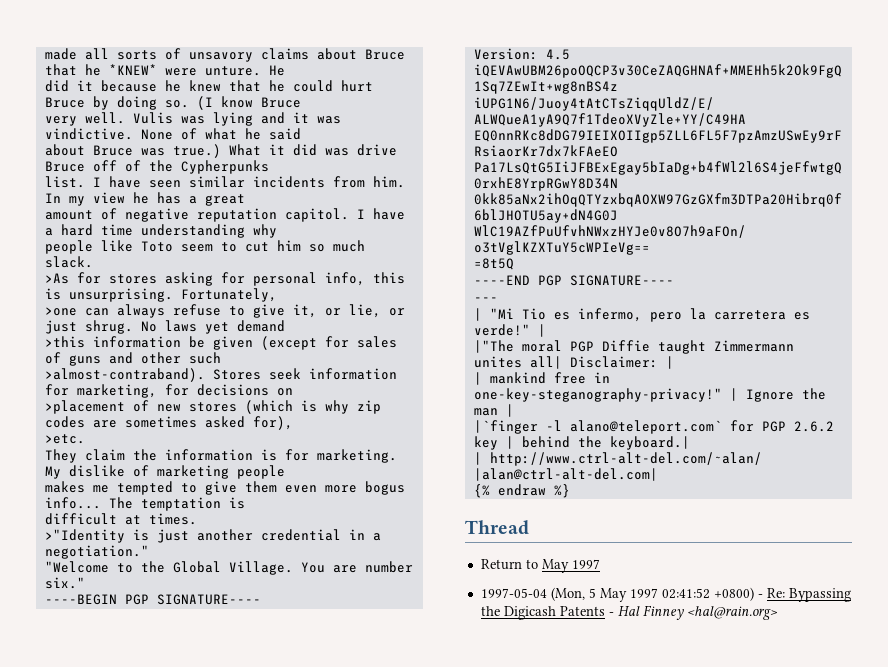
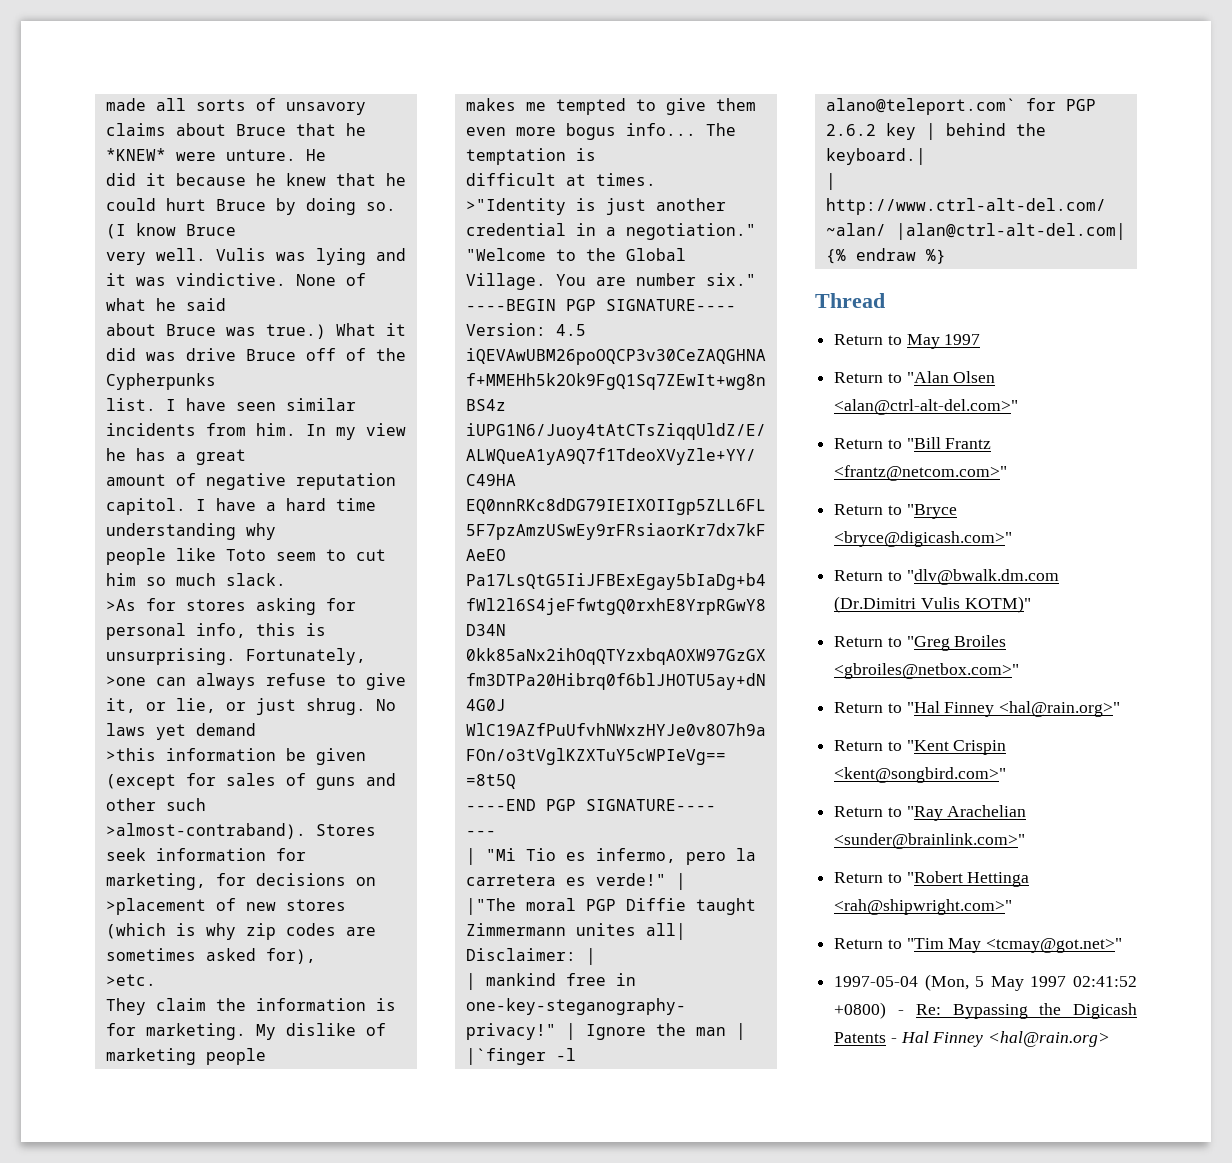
(600, 564) none -> [834,371,996,383] [834,399,1019,415] [834,437,992,449] [834,465,1008,481] [834,504,957,519] [834,531,1013,547] [834,569,1059,585] [834,596,1031,613] [834,635,1007,651] [834,663,1020,679] [834,701,1121,717] [834,740,1007,755] [834,767,1007,783] [834,805,1027,821] [834,833,1026,849] [834,871,1030,887] [834,899,1013,915] [834,938,1123,953] // Return to "Alan Olsen <alan@ctrl-alt-del.com>" // Return to "Bill Frantz <frantz@netcom.com>" // Return to "Bryce <bryce@digicash.com>" // Return to "dlv@bwalk.dm.com (Dr.Dimitri Vulis KOTM)" // Return to "Greg Broiles <gbroiles@netbox.com>" // Return to "Hal Finney <hal@rain.org>" // Return to "Kent Crispin <kent@songbird.com>" // Return to "Ray Arachelian <sunder@brainlink.com>" // Return to "Robert Hettinga <rah@shipwright.com>" // Return to "Tim May <tcmay@got.net>"

